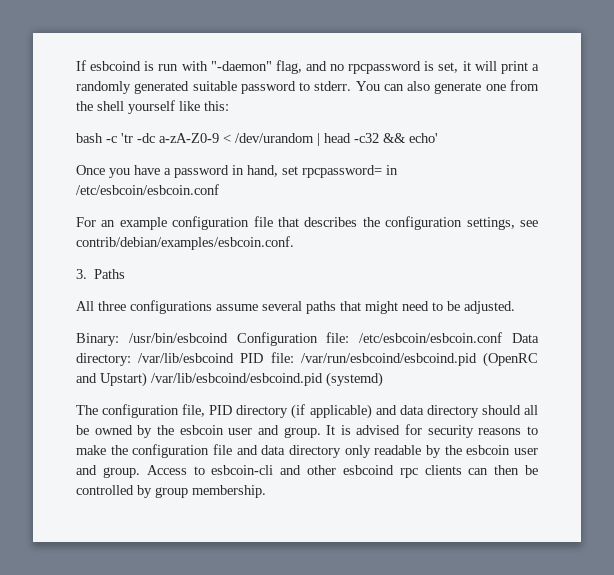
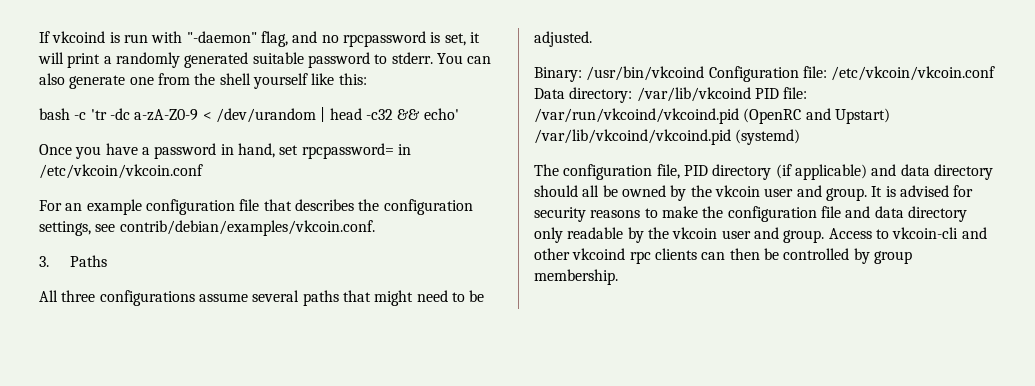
[90,61,142,71] esbcoind -> [52,31,106,43] vkcoind
[76,184,219,195] /etc/esbcoin/esbcoin.conf -> [39,164,203,179] /etc/vkcoin/vkcoin.conf
[76,236,294,250] contrib/debian/examples/esbcoin.conf. -> [119,220,375,236] contrib/debian/examples/vkcoin.conf.
[128,333,228,343] /usr/bin/esbcoind -> [586,66,705,81] /usr/bin/vkcoind
[359,332,503,343] /etc/esbcoin/esbcoin.conf -> [831,66,996,81] /etc/vkcoin/vkcoin.conf
[138,353,235,363] /var/lib/esbcoind -> [636,87,751,102] /var/lib/vkcoind
[300,353,477,366] /var/run/esbcoind/esbcoind.pid -> [534,108,739,124] /var/run/vkcoind/vkcoind.pid
[151,373,323,386] /var/lib/esbcoind/esbcoind.pid -> [534,129,731,145] /var/lib/vkcoind/vkcoind.pid
[179,425,224,435] esbcoin -> [714,185,760,197] vkcoin
[466,445,511,455] esbcoin -> [672,227,718,239] vkcoin
[211,465,274,475] esbcoin-cli -> [892,227,959,239] vkcoin-cli
[342,465,394,475] esbcoind -> [572,248,626,260] vkcoind

